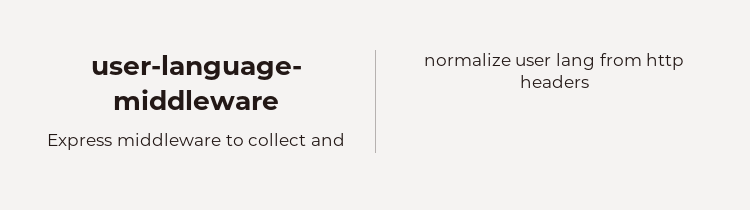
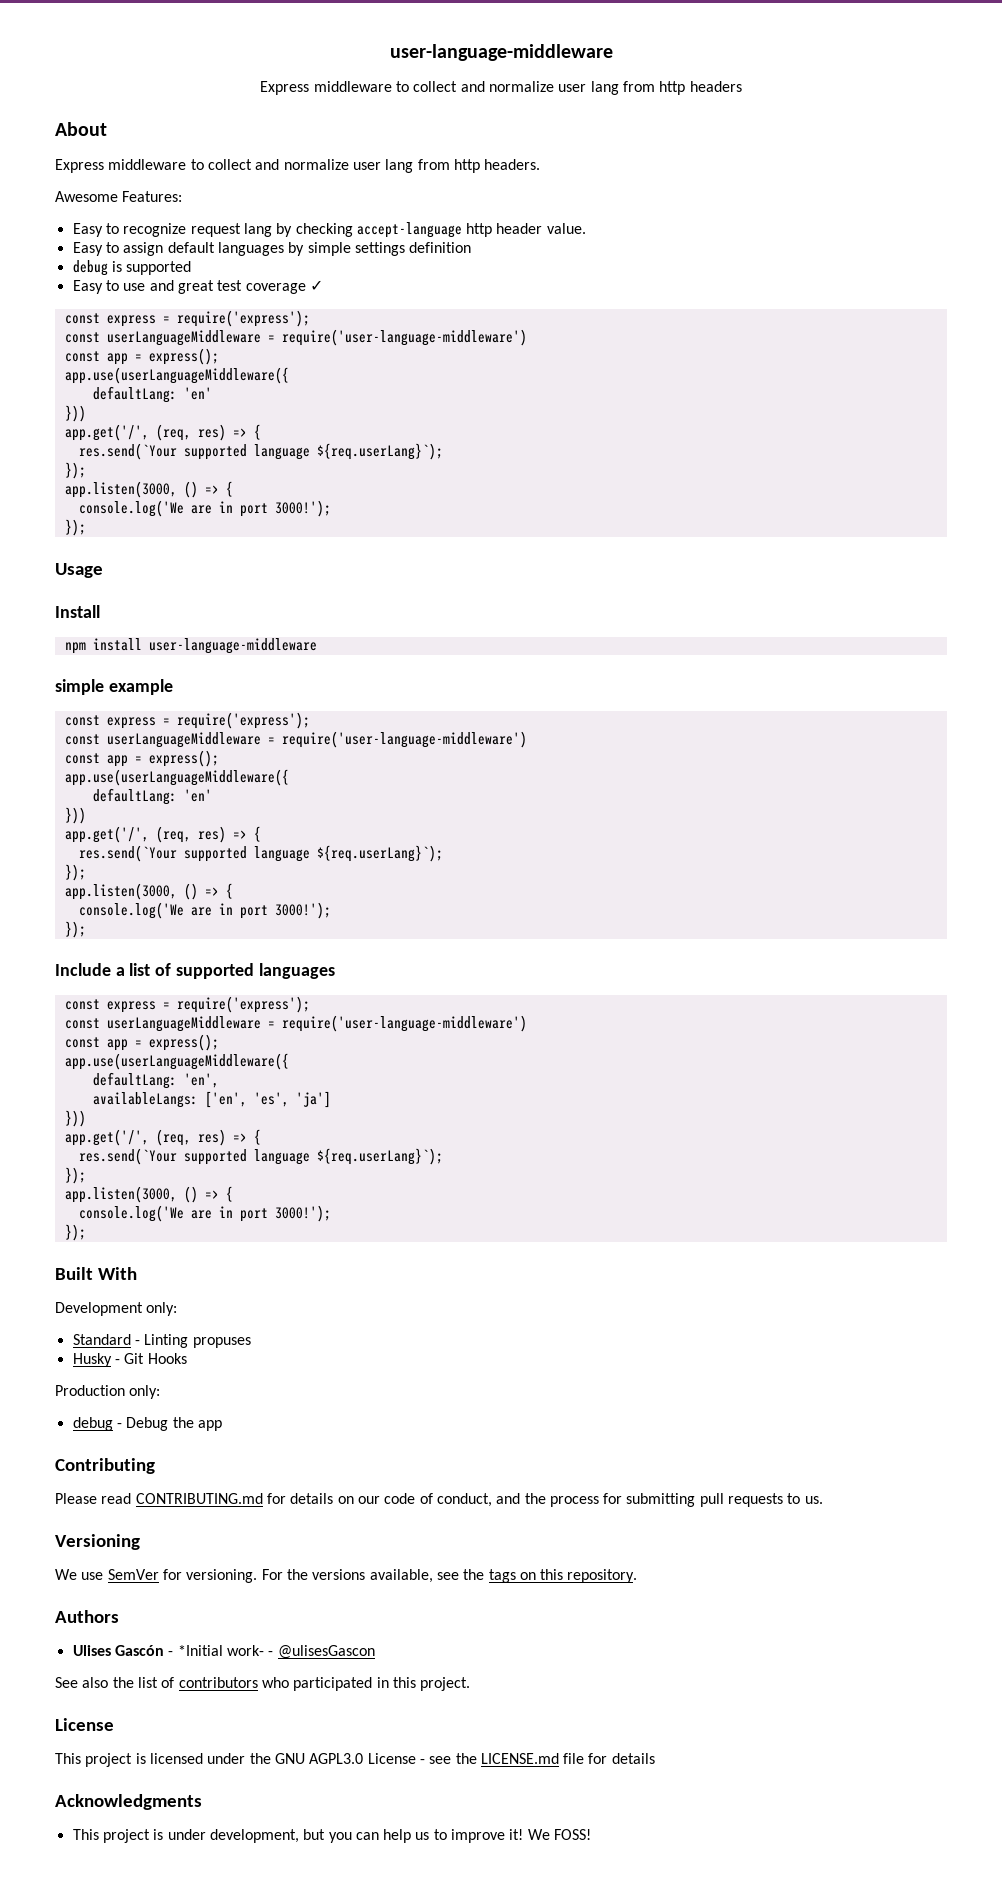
(589, 81) none -> [55,122,107,136] [55,159,541,173] [55,191,183,202] [72,222,586,238] [72,242,472,256] [72,260,192,276] [72,280,323,294] [64,310,310,327] [64,329,527,346] [64,348,219,365] [64,367,289,384] [92,386,212,403] [64,405,86,422] [64,424,261,441] [78,443,443,460] [64,462,86,479] [64,481,233,498] [78,500,331,517] [64,519,86,536] [55,563,103,578] [55,605,100,618] [64,638,317,654] [55,679,173,695] [64,712,310,729] [64,731,527,748] [64,750,219,767] [64,769,289,786] [92,788,212,805] [64,807,86,824] [64,826,261,843] [78,845,443,862] [64,864,86,881] [64,883,233,900] [78,902,331,919] [64,921,86,938] [55,963,335,979] [64,996,310,1013] [64,1015,527,1032] [64,1034,219,1051] [64,1053,289,1070] [92,1072,219,1089] [92,1091,331,1108] [64,1110,86,1127] [64,1129,261,1146] [78,1148,443,1165] [64,1167,86,1184] [64,1186,233,1203] [78,1205,331,1222] [64,1224,86,1241] [55,1267,137,1280] [55,1302,178,1316] [72,1334,251,1348] [72,1353,187,1367] [55,1385,161,1399] [72,1417,222,1431] [55,1458,155,1474] [55,1493,823,1507] [55,1534,140,1550] [55,1569,638,1583] [55,1610,119,1623] [72,1645,375,1659] [55,1677,471,1691] [55,1718,114,1731] [55,1753,655,1767] [55,1794,202,1810] [72,1829,592,1843] // About // Express middleware to collect and normalize user lang from http headers. // Awesome Features: // Easy to recognize request lang by checking accept-language http header value. // Easy to assign default languages by simple settings definition // debug is supported // Easy to use and great test coverage ✓ // const express = require('express'); // const userLanguageMiddleware = require('user-language-middleware') // const app = express(); // app.use(userLanguageMiddleware({ // defaultLang: 'en' // })) // app.get('/', (req, res) => { // res.send(`Your supported language ${req.userLang}`); // }); // app.listen(3000, () => { // console.log('We are in port 3000!'); // }); // Usage // Install // npm install user-language-middleware // simple example // const express = require('express'); // const userLanguageMiddleware = require('user-language-middleware') // const app = express(); // app.use(userLanguageMiddleware({ // defaultLang: 'en' // })) // app.get('/', (req, res) => { // res.send(`Your supported language ${req.userLang}`); // }); // app.listen(3000, () => { // console.log('We are in port 3000!'); // }); // Include a list of supported languages // const express = require('express'); // const userLanguageMiddleware = require('user-language-middleware') // const app = express(); // app.use(userLanguageMiddleware({ // defaultLang: 'en', // availableLangs: ['en', 'es', 'ja'] // })) // app.get('/', (req, res) => { // res.send(`Your supported language ${req.userLang}`); // }); // app.listen(3000, () => { // console.log('We are in port 3000!'); // }); // Built With // Development only: // Standard - Linting propuses // Husky - Git Hooks // Production only: // debug - Debug the app // Contributing // Please read CONTRIBUTING.md for details on our code of conduct, and the process for submitting pull requests to us. // Versioning // We use SemVer for versioning. For the versions available, see the tags on this repository. // Authors // Ulises Gascón - *Initial work- - @ulisesGascon // See also the list of contributors who participated in this project. // License // This project is licensed under the GNU AGPL3.0 License - see the LICENSE.md file for details // Acknowledgments // This project is under development, but you can help us to improve it! We FOSS!

